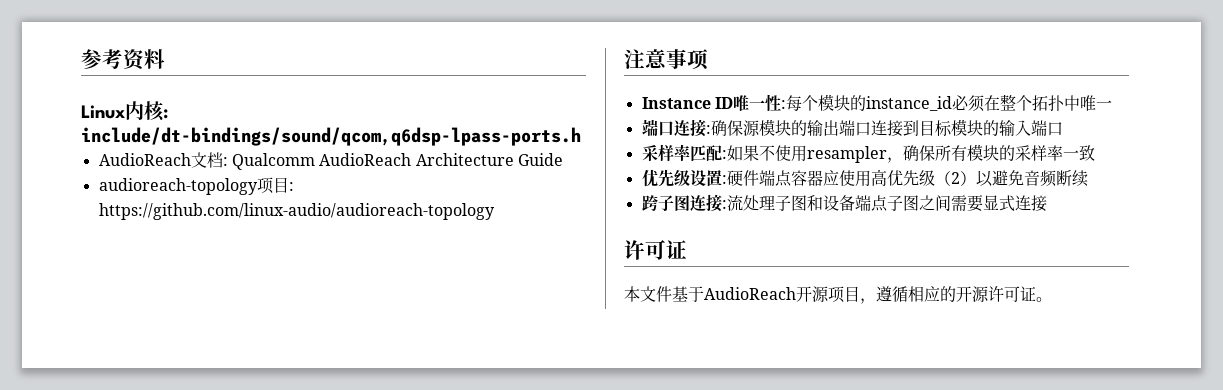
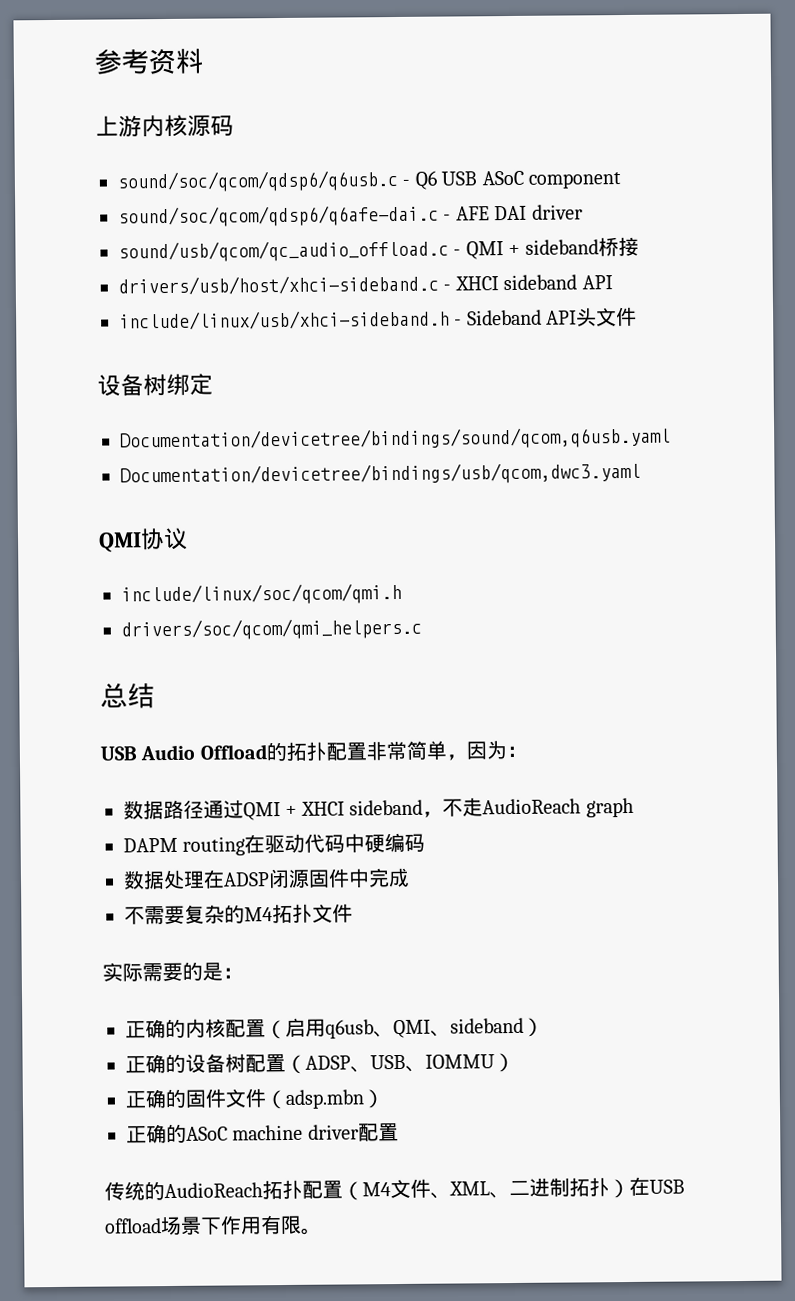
[81,101,168,121] [81,127,581,146] [98,152,563,170] [98,177,294,195] [98,203,495,220] [624,49,709,70] [641,94,1112,112] [641,119,1063,137] [641,144,1095,163] [641,169,1088,187] [641,194,1047,212] [624,240,687,260] [624,286,1036,304] Linux内核: include/dt-bindings/sound/qcom,q6dsp-lpass-ports.h // AudioReach文档: Qualcomm AudioReach Architecture Guide // audioreach-topology项目: https://github.com/linux-audio/audioreach-topology // 注意事项 // Instance ID唯一性:每个模块的instance_id必须在整个拓扑中唯一 // 端口连接:确保源模块的输出端口连接到目标模块的输入端口 // 采样率匹配:如果不使用resampler，确保所有模块的采样率一致 // 优先级设置:硬件端点容器应使用高优先级（2）以避免音频断续 // 跨子图连接:流处理子图和设备端点子图之间需要显式连接 // 许可证 // 本文件基于AudioReach开源项目，遵循相应的开源许可证 -> [95,114,234,138] [117,169,621,193] [118,204,583,228] [118,236,639,263] [118,274,613,296] [119,306,638,331] [97,373,213,397] [120,426,671,452] [120,461,641,487] [98,527,188,553] [121,582,402,606] [121,617,422,641] [100,683,155,709] [100,740,527,762] [123,797,634,821] [123,832,426,856] [123,867,410,890] [124,903,353,925] [102,961,243,982] [125,1017,544,1040] [125,1052,515,1074] [125,1088,384,1110] [126,1123,399,1144] [104,1176,685,1201] [104,1215,302,1236] 上游内核源码 // sound/soc/qcom/qdsp6/q6usb.c - Q6 USB ASoC component // sound/soc/qcom/qdsp6/q6afe-dai.c - AFE DAI driver // sound/usb/qcom/qc_audio_offload.c - QMI + sideband桥接 // drivers/usb/host/xhci-sideband.c - XHCI sideband API // include/linux/usb/xhci-sideband.h - Sideband API头文件 // 设备树绑定 // Documentation/devicetree/bindings/sound/qcom,q6usb.yaml // Documentation/devicetree/bindings/usb/qcom,dwc3.yaml // QMI协议 // include/linux/soc/qcom/qmi.h // drivers/soc/qcom/qmi_helpers.c // 总结 // USB Audio Offload的拓扑配置非常简单，因为： // 数据路径通过QMI + XHCI sideband，不走AudioReach graph // DAPM routing在驱动代码中硬编码 // 数据处理在ADSP闭源固件中完成 // 不需要复杂的M4拓扑文件 // 实际需要的是： // 正确的内核配置（启用q6usb、QMI、sideband） // 正确的设备树配置（ADSP、USB、IOMMU） // 正确的固件文件（adsp.mbn） // 正确的ASoC machine driver配置 // 传统的AudioReach拓扑配置（M4文件、XML、二进制拓扑）在USB offload场景下作用有限

